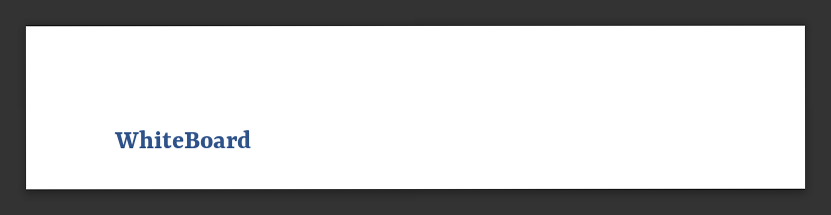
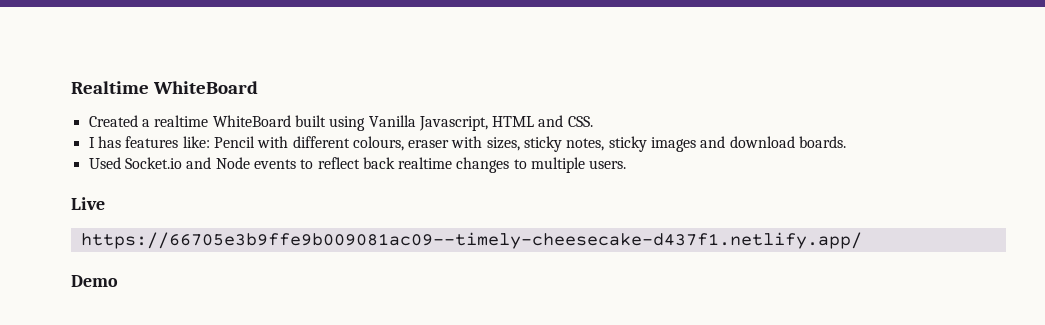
[114,130,252,149] WhiteBoard -> [71,81,258,94] [88,115,593,131] [88,136,847,152] [88,157,627,173] [71,197,105,210] [80,232,862,249] [71,275,118,287] Realtime WhiteBoard // Created a realtime WhiteBoard built using Vanilla Javascript, HTML and CSS. // I has features like: Pencil with different colours, eraser with sizes, sticky notes, sticky images and download boards. // Used Socket.io and Node events to reflect back realtime changes to multiple users. // Live // https://66705e3b9ffe9b009081ac09--timely-cheesecake-d437f1.netlify.app/ // Demo

